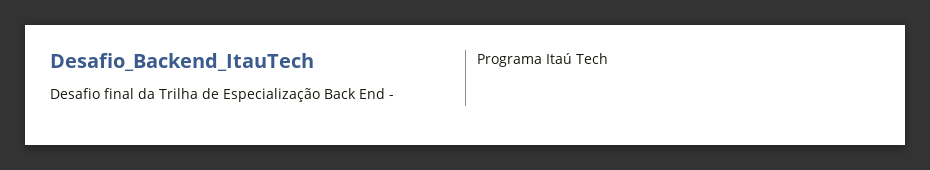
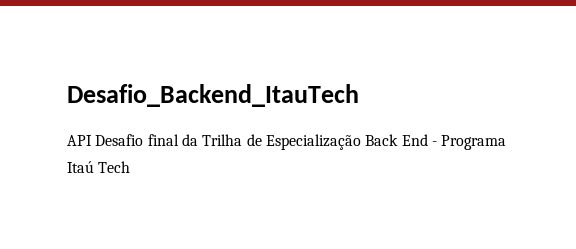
(314, 62) none -> [67,135,92,146] API

